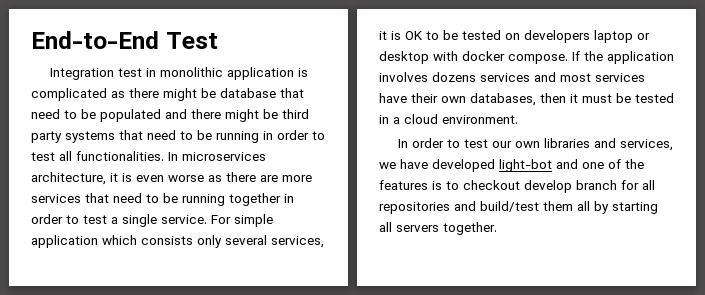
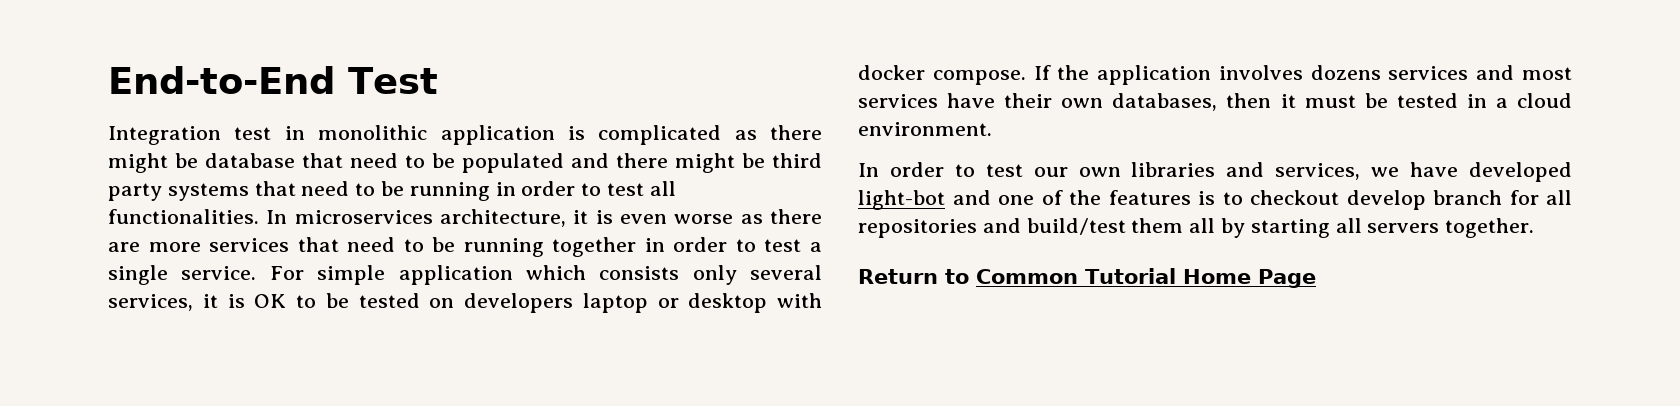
(497, 228) none -> [858,268,1316,288] // Return to Common Tutorial Home Page

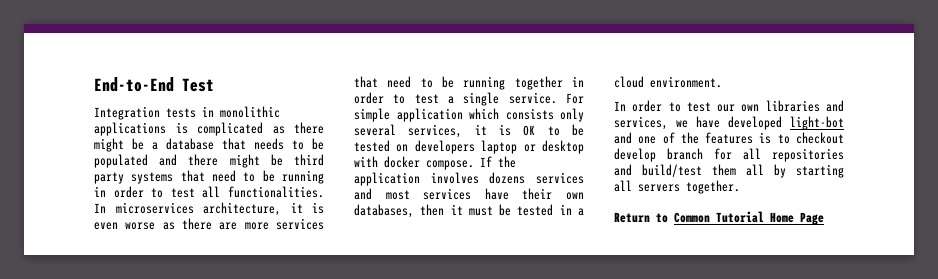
[234,127,272,140] test -> [166,108,196,118] tests
[440,125,555,145] application -> [94,122,166,136] applications
(198, 160) none -> [152,142,158,150] a
[350,153,398,168] need -> [254,138,284,150] needs

